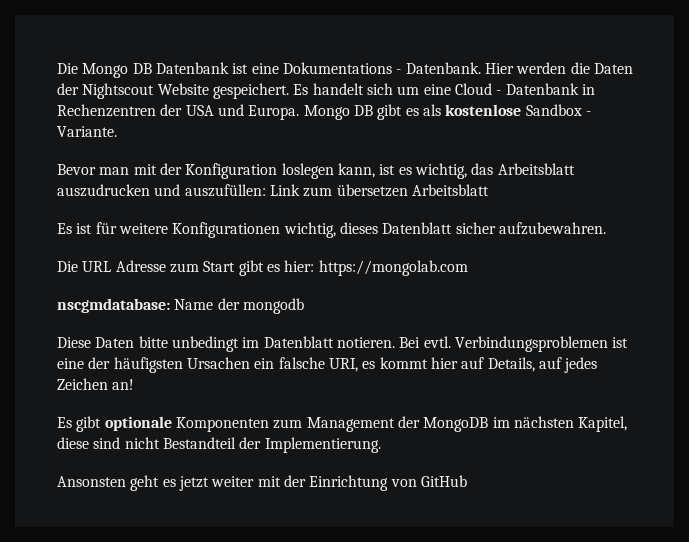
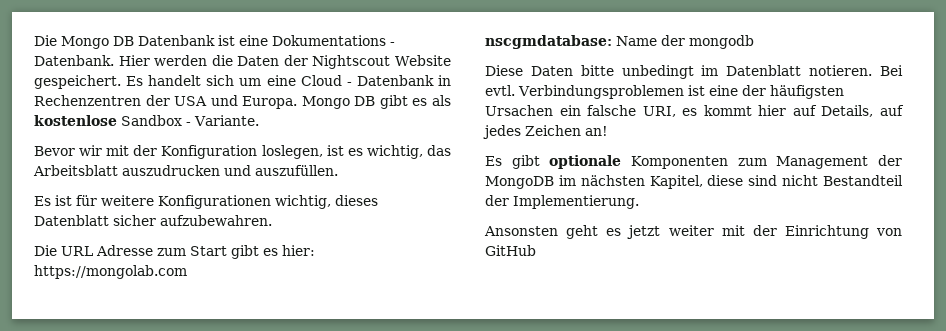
[99,167,130,175] man -> [79,145,103,156] wir
[281,163,375,179] loslegen kann, -> [261,145,323,159] loslegen,
[184,184,489,197] auszufüllen: Link zum übersetzen Arbeitsblatt -> [255,165,338,176] auszufüllen.

